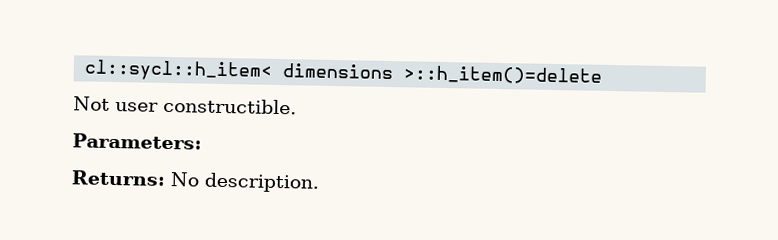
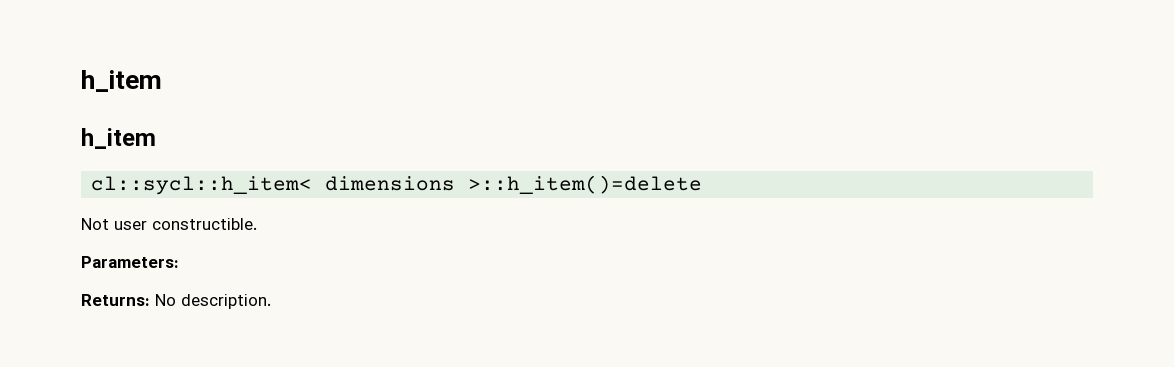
(84, 70) none -> [81,70,162,92] [81,128,156,149] h_item // h_item //

